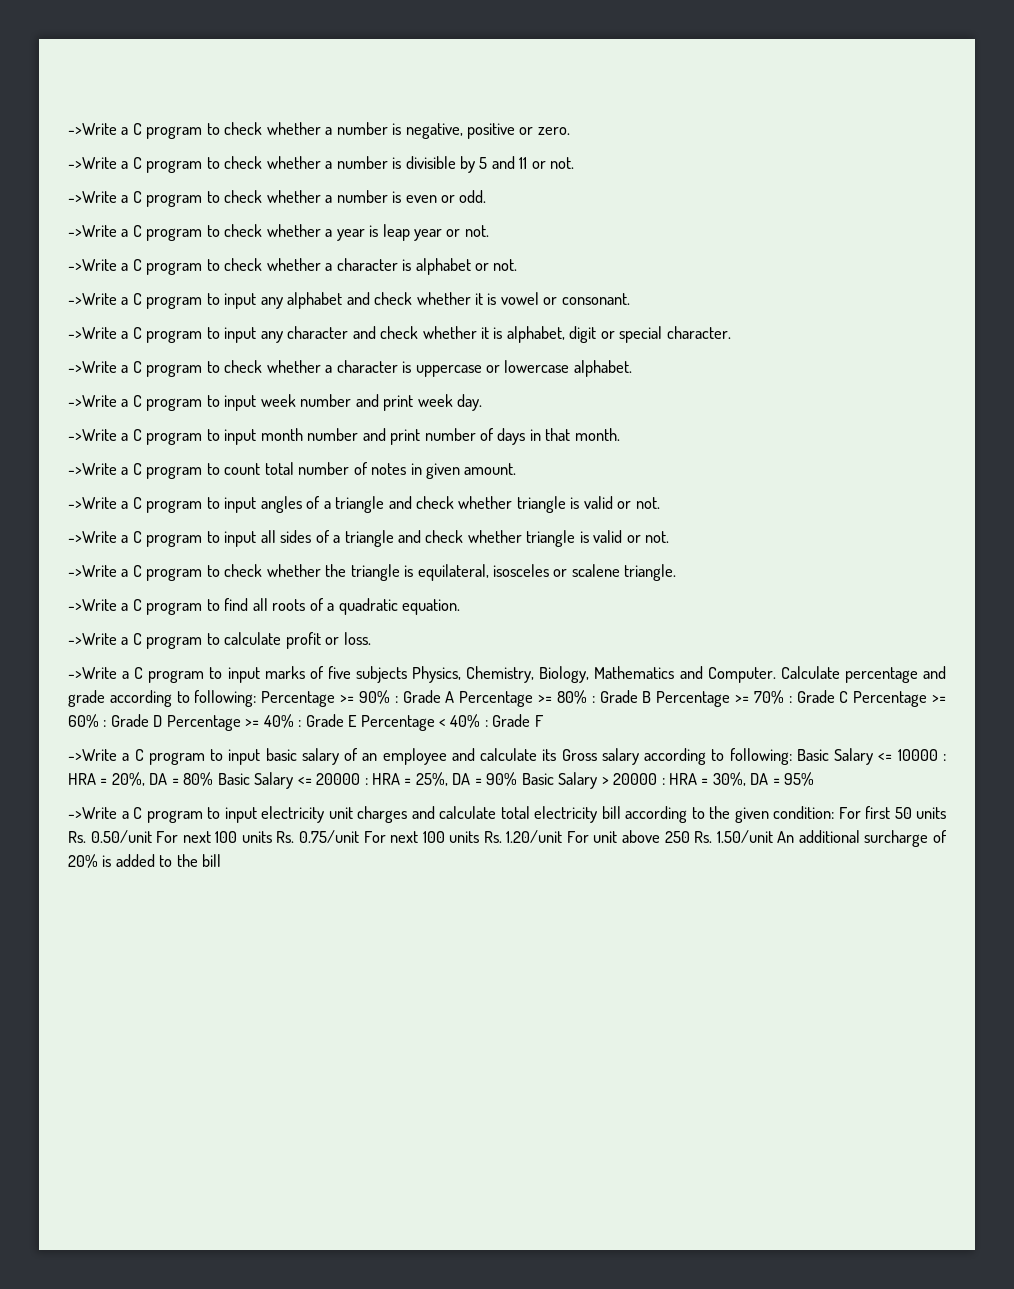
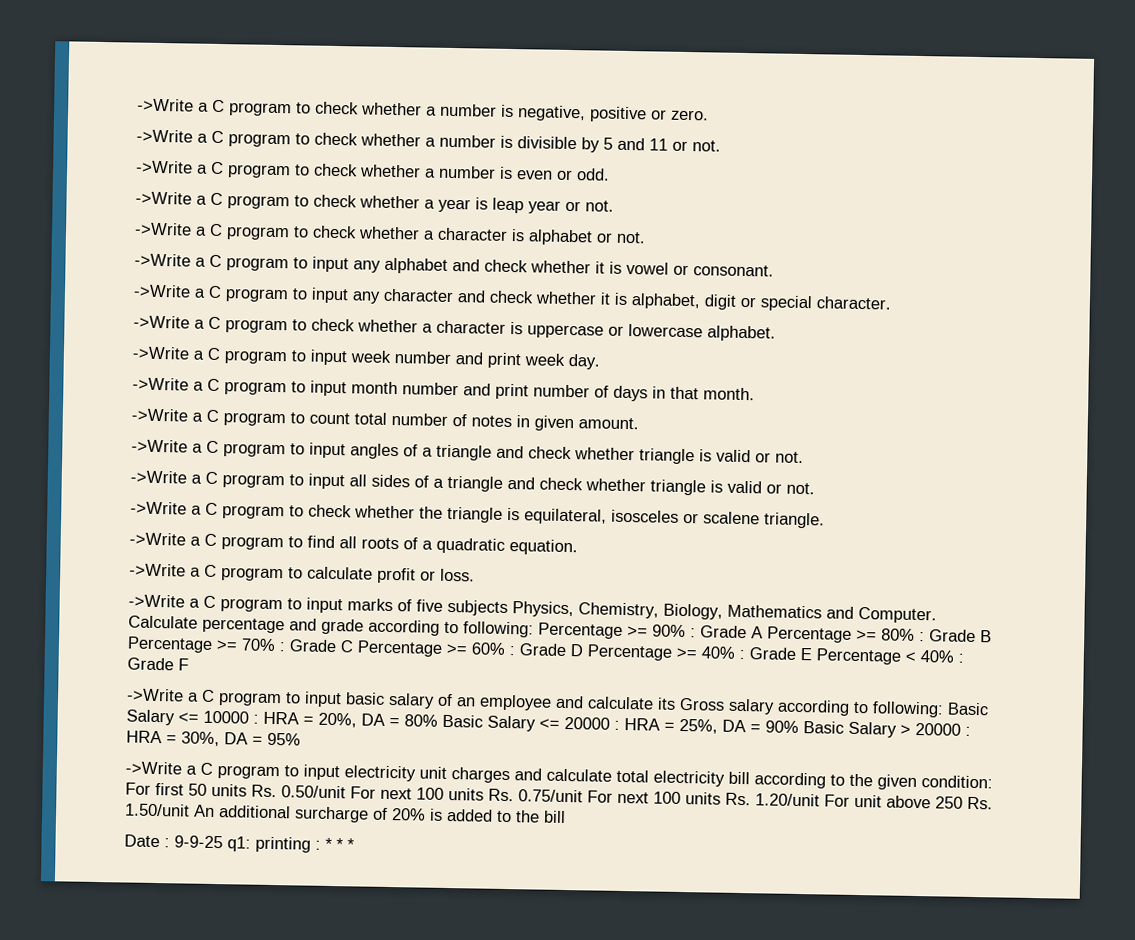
(222, 860) none -> [124,834,355,853] // Date : 9-9-25 q1: printing : * * *

